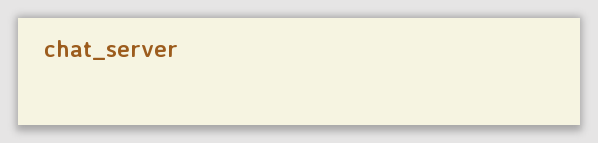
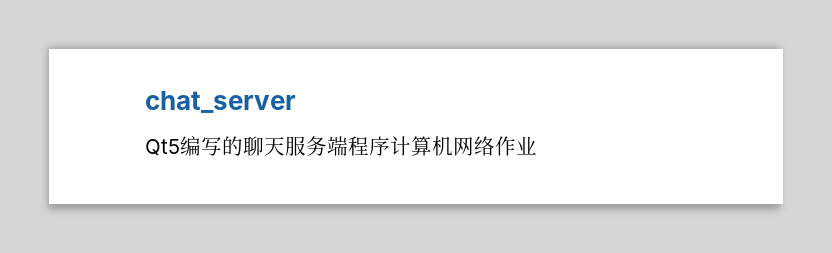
(178, 50) none -> [145,136,537,156] // Qt5编写的聊天服务端程序计算机网络作业

